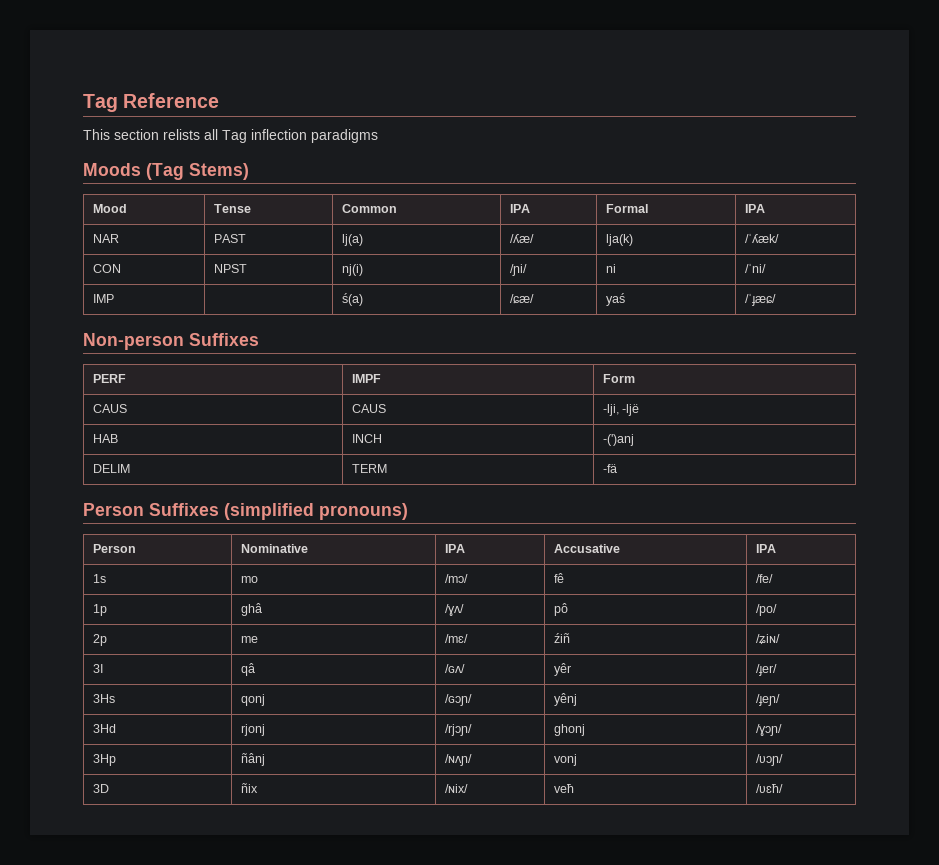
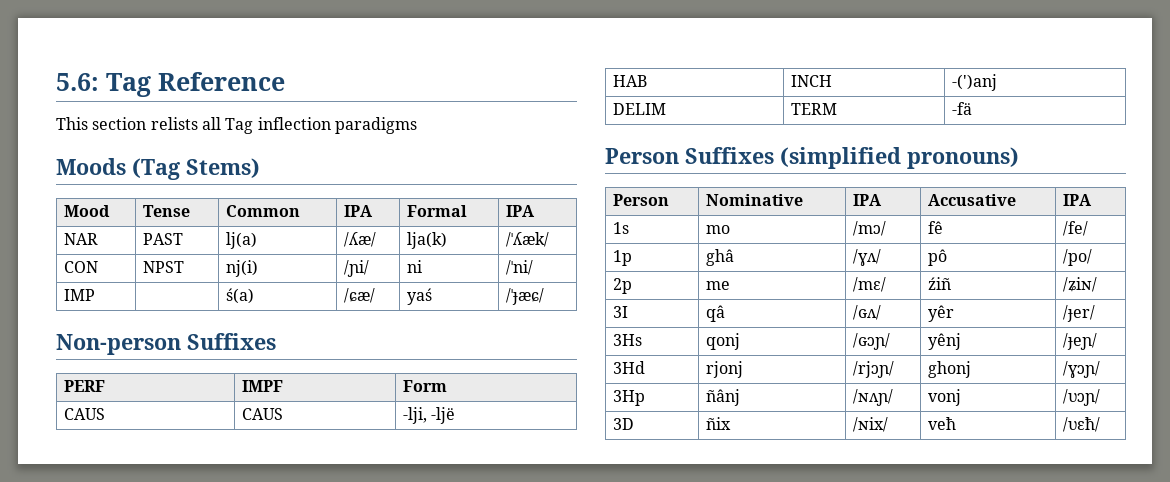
(83, 103) none -> [56,73,99,91] 5.6:

